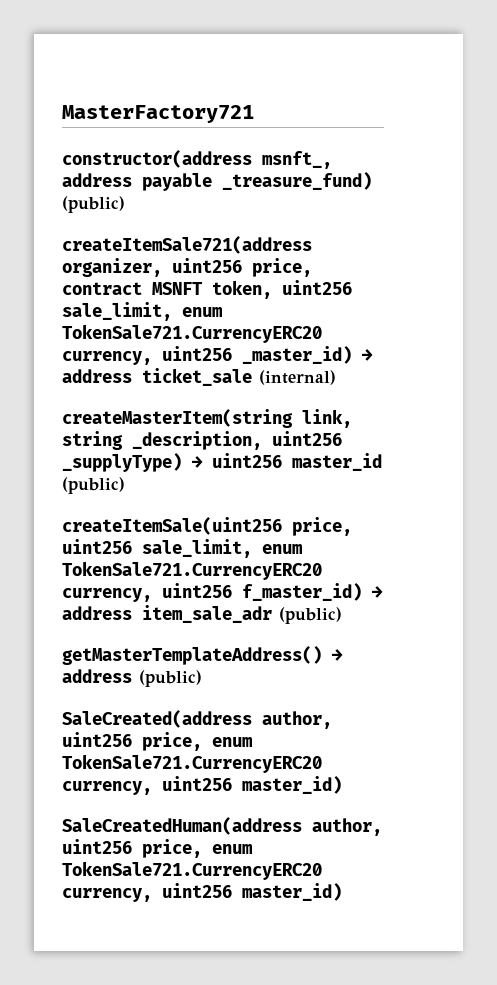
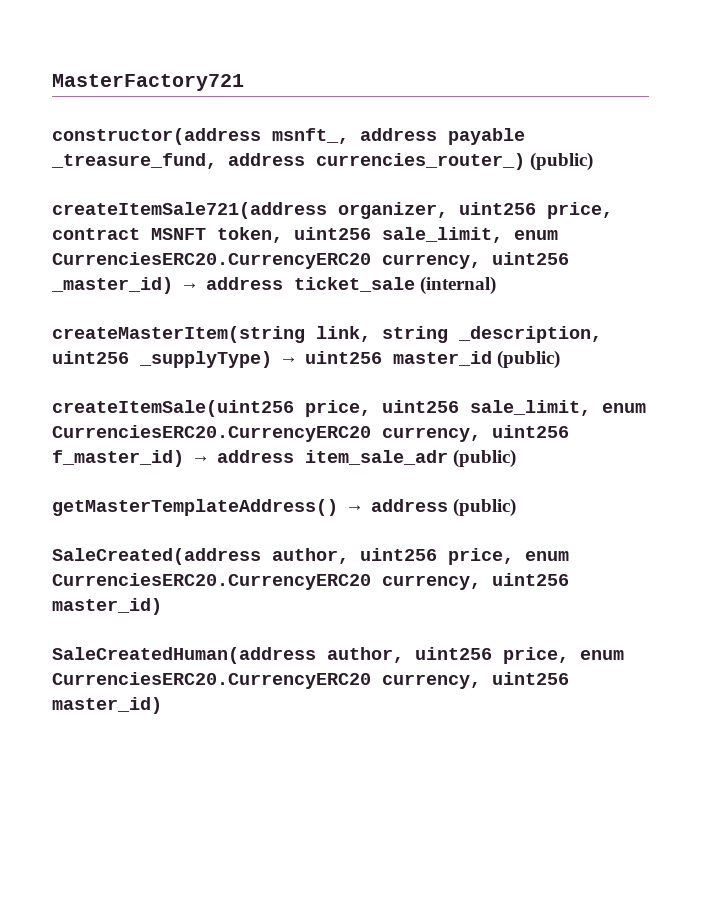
[222,172,372,190] _treasure_fund) -> [51,153,525,170] _treasure_fund, address currencies_router_)
[62,324,322,343] TokenSale721.CurrencyERC20 -> [52,252,371,269] CurrenciesERC20.CurrencyERC20
[62,561,322,580] TokenSale721.CurrencyERC20 -> [52,425,371,442] CurrenciesERC20.CurrencyERC20
[62,754,322,773] TokenSale721.CurrencyERC20 -> [52,573,371,590] CurrenciesERC20.CurrencyERC20
[62,861,322,880] TokenSale721.CurrencyERC20 -> [52,672,371,689] CurrenciesERC20.CurrencyERC20

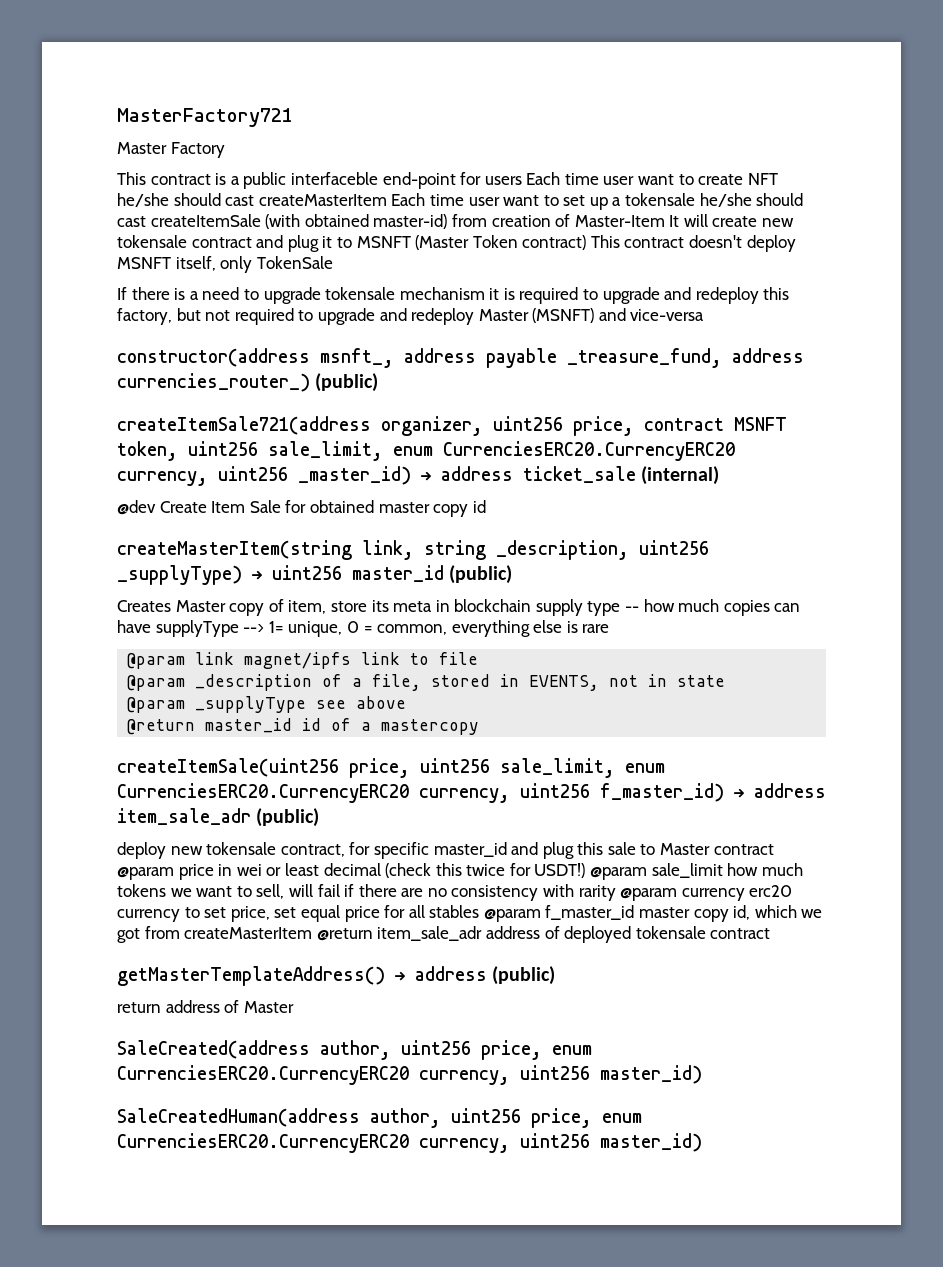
(244, 82) none -> [117,142,225,158] [117,172,778,189] [117,193,804,210] [117,214,795,229] [117,235,796,252] [117,256,333,273] [117,287,790,304] [117,308,705,325] // Master Factory // This contract is a public interfaceble end-point for users Each time user want to create NFT he/she should cast createMasterItem Each time user want to set up a tokensale he/she should cast createItemSale (with obtained master-id) from creation of Master-Item It will create new tokensale contract and plug it to MSNFT (Master Token contract) This contract doesn't deploy MSNFT itself, only TokenSale // If there is a need to upgrade tokensale mechanism it is required to upgrade and redeploy this factory, but not required to upgrade and redeploy Master (MSNFT) and vice-versa
(497, 285) none -> [117,500,486,517] // @dev Create Item Sale for obtained master copy id
(561, 359) none -> [117,599,801,616] [117,620,610,637] [127,652,479,669] [127,674,726,691] [127,696,407,713] [127,718,480,735] // Creates Master copy of item, store its meta in blockchain supply type -- how much copies can have supplyType --> 1= unique, 0 = common, everything else is rare // @param link magnet/ipfs link to file // @param _description of a file, stored in EVENTS, not in state // @param _supplyType see above // @return master_id id of a mastercopy
(517, 458) none -> [117,842,774,859] [117,863,803,880] [117,884,793,901] [117,905,823,922] [117,926,771,943] // deploy new tokensale contract, for specific master_id and plug this sale to Master contract @param price in wei or least decimal (check this twice for USDT!) @param sale_limit how much tokens we want to sell, will fail if there are no consistency with rarity @param currency erc20 currency to set price, set equal price for all stables @param f_master_id master copy id, which we got from createMasterItem @return item_sale_adr address of deployed tokensale contract
(517, 507) none -> [117,1000,294,1013] // return address of Master

